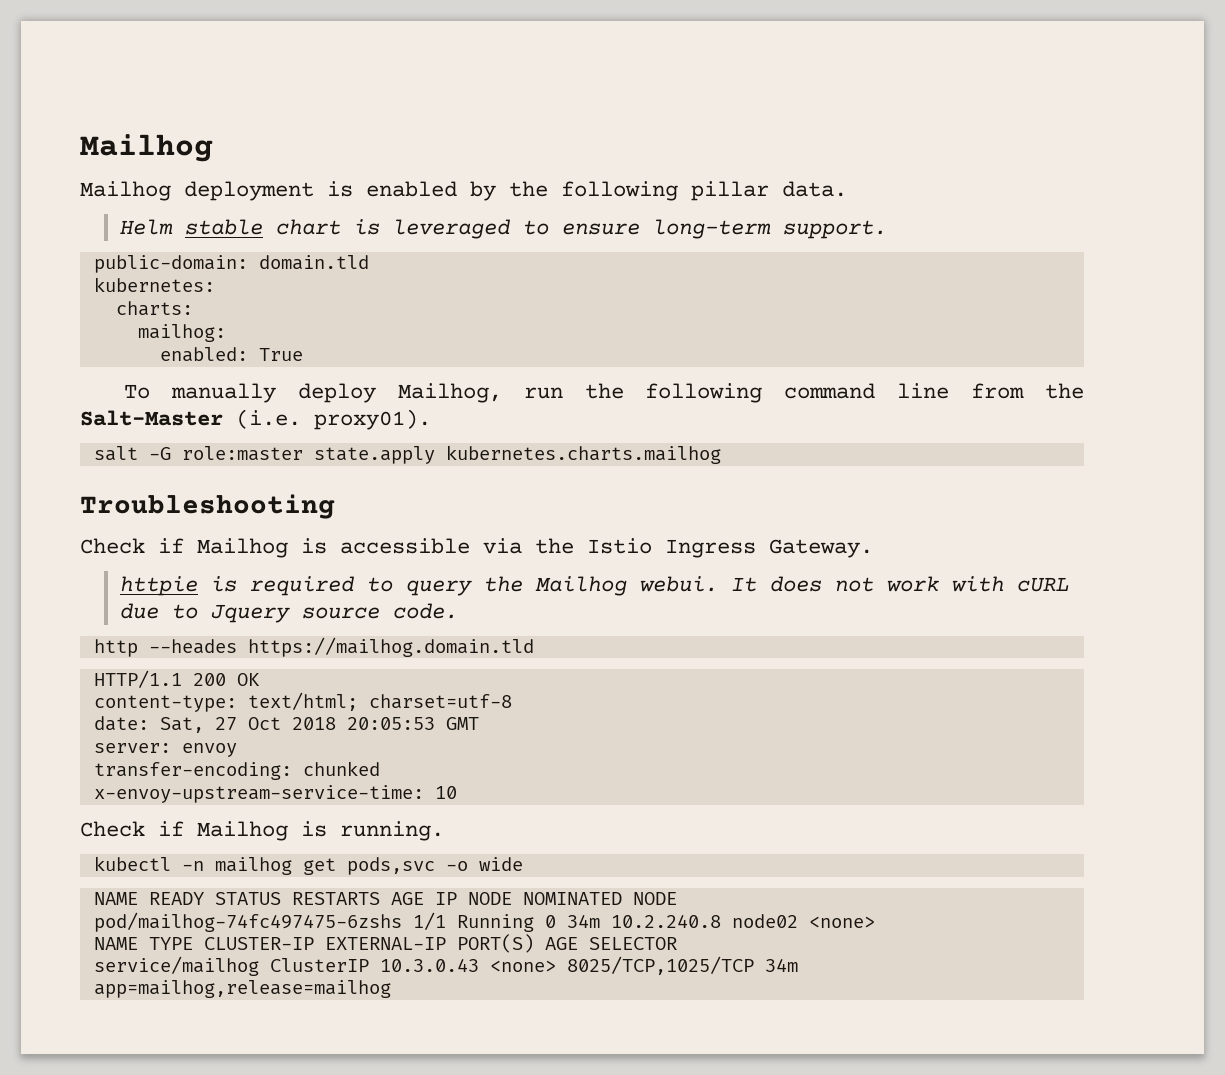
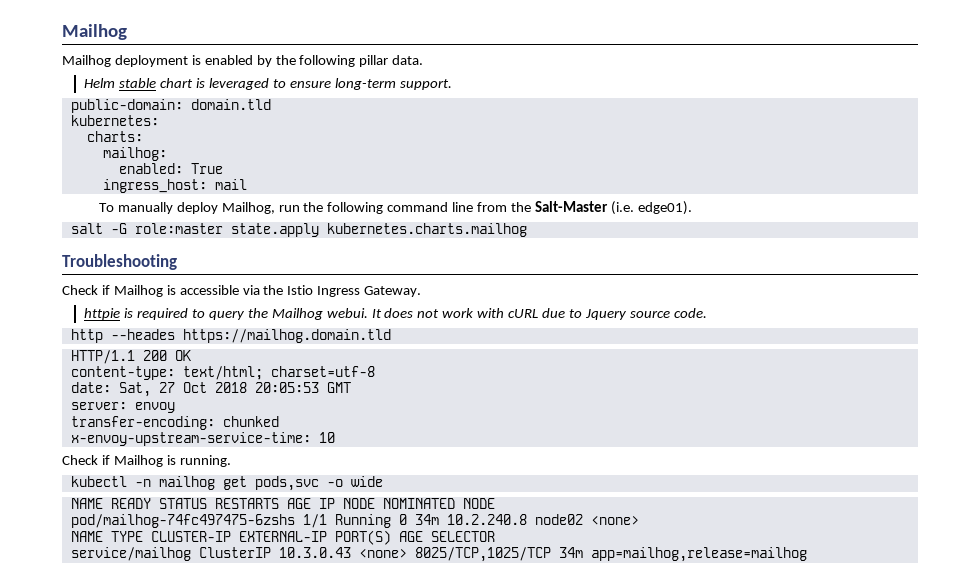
(303, 354) none -> [102,179,247,193] // ingress_host: mail
[314,409,431,430] proxy01). -> [637,201,692,215] edge01).

